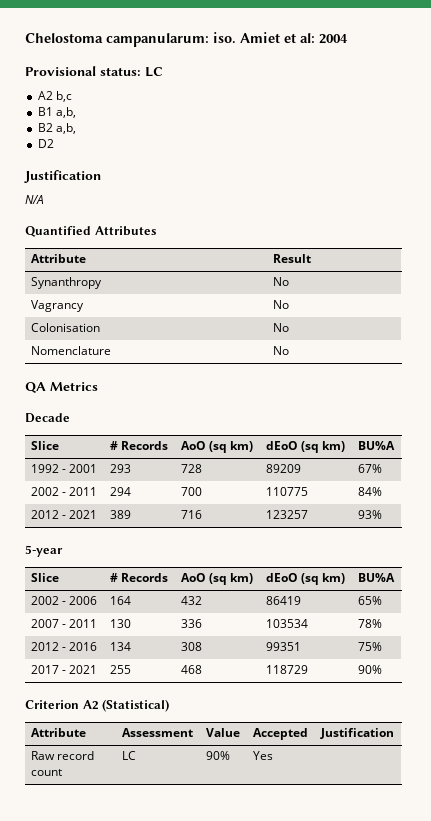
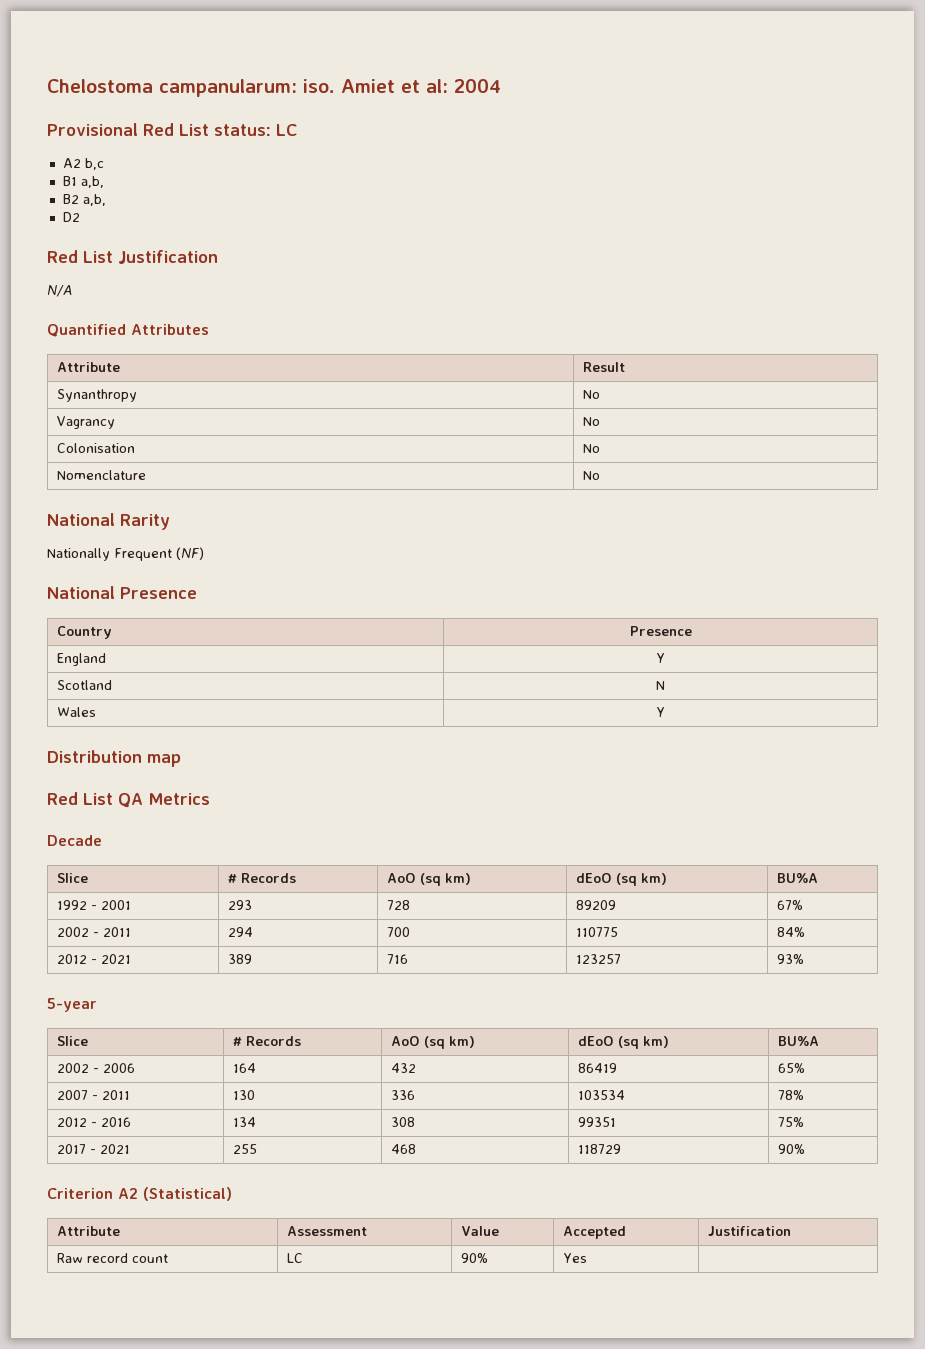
(96, 71) none -> [143,123,209,136] Red List
(54, 143) none -> [47,250,113,263] Red List
(289, 350) none -> [47,513,170,530] [47,547,204,561] [47,586,197,599] [57,626,113,639] [629,626,692,636] [57,653,107,666] [656,653,665,663] [57,680,113,690] [656,681,665,690] [57,707,97,717] [656,707,665,717] [47,750,181,767] [47,792,113,805] National Rarity // Nationally Frequent (NF) // National Presence // Country | Presence // England | Y // Scotland | N // Wales | Y // Distribution map // Red List

